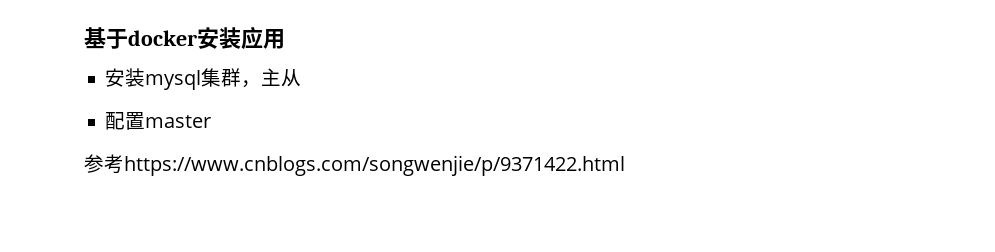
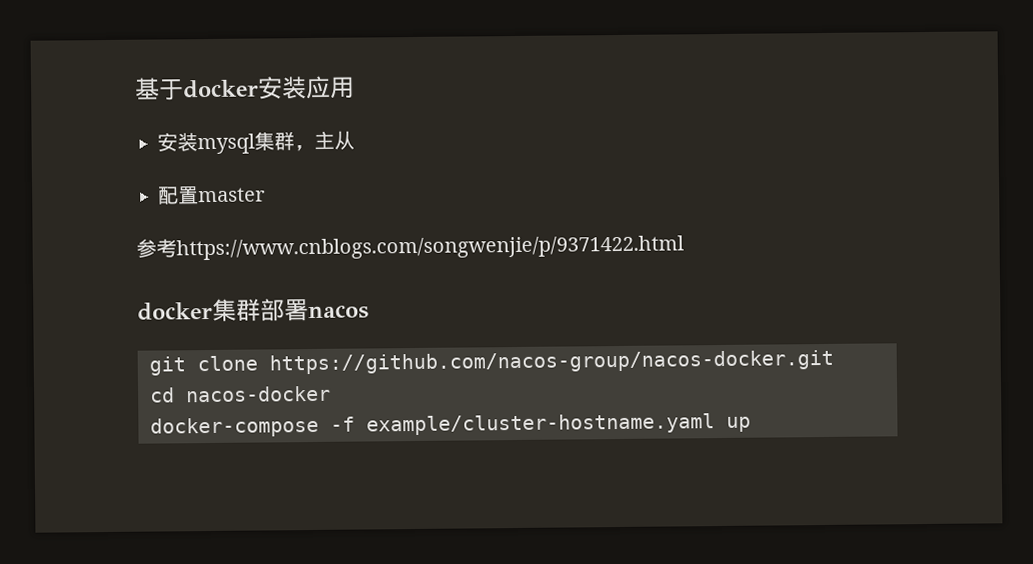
(625, 165) none -> [137,298,369,322] [149,349,834,376] [150,385,331,403] [150,413,751,438] // docker集群部署nacos // git clone https://github.com/nacos-group/nacos-docker.git // cd nacos-docker // docker-compose -f example/cluster-hostname.yaml up

